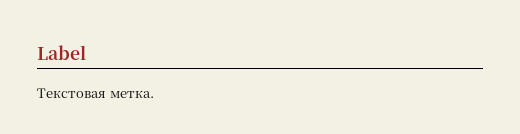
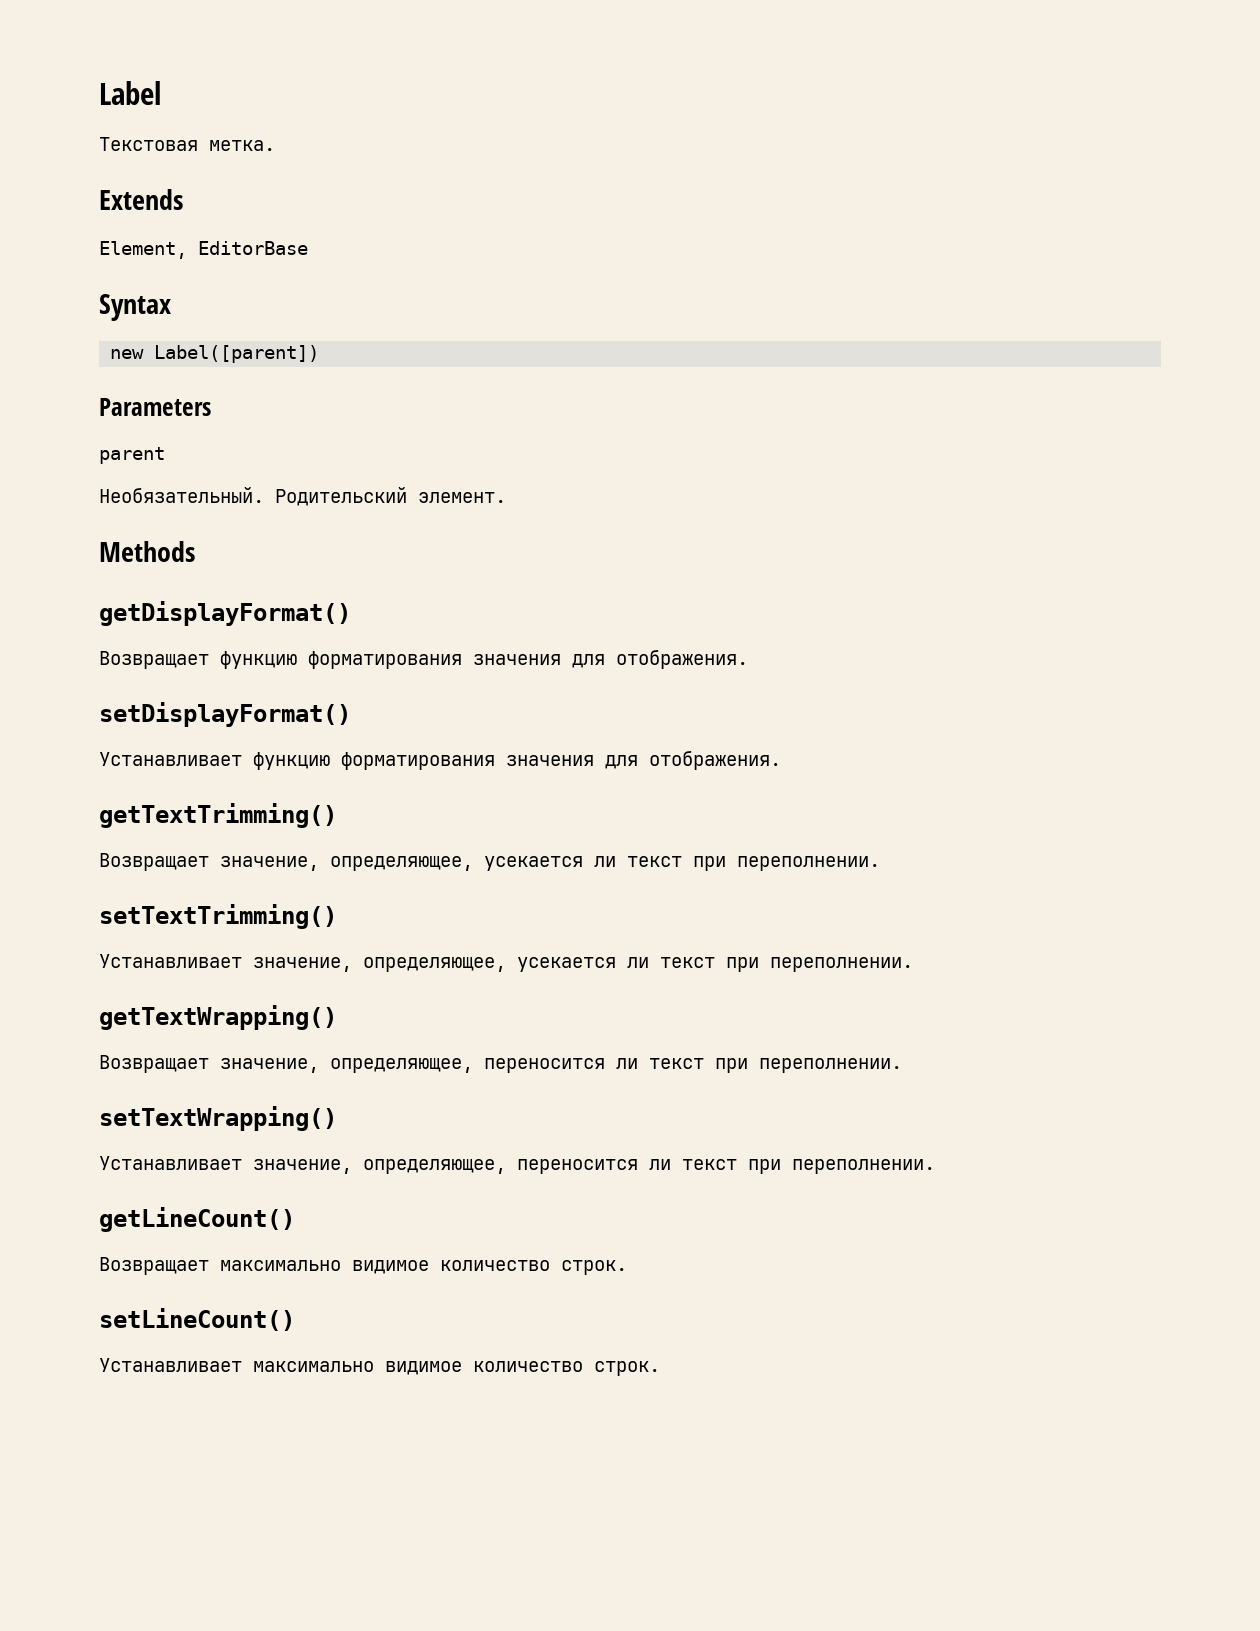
(154, 94) none -> [99,189,183,210] [99,241,308,259] [99,294,171,321] [110,345,320,363] [99,398,211,416] [99,447,165,464] [99,487,506,506] [99,541,195,562] [99,601,351,626] [99,650,748,669] [99,702,351,727] [99,751,781,770] [99,803,337,828] [99,853,880,871] [99,904,337,929] [99,954,913,972] [99,1005,337,1030] [99,1055,902,1073] [99,1106,337,1131] [99,1156,935,1174] [99,1207,295,1232] [99,1257,627,1275] [99,1308,295,1331] [99,1358,660,1376] // Extends // Element, EditorBase // Syntax // new Label([parent]) // Parameters // parent // Необязательный. Родительский элемент. // Methods // getDisplayFormat() // Возвращает функцию форматирования значения для отображения. // setDisplayFormat() // Устанавливает функцию форматирования значения для отображения. // getTextTrimming() // Возвращает значение, определяющее, усекается ли текст при переполнении. // setTextTrimming() // Устанавливает значение, определяющее, усекается ли текст при переполнении. // getTextWrapping() // Возвращает значение, определяющее, переносится ли текст при переполнении. // setTextWrapping() // Устанавливает значение, определяющее, переносится ли текст при переполнении. // getLineCount() // Возвращает максимально видимое количество строк. // setLineCount() // Устанавливает максимально видимое количество строк.

